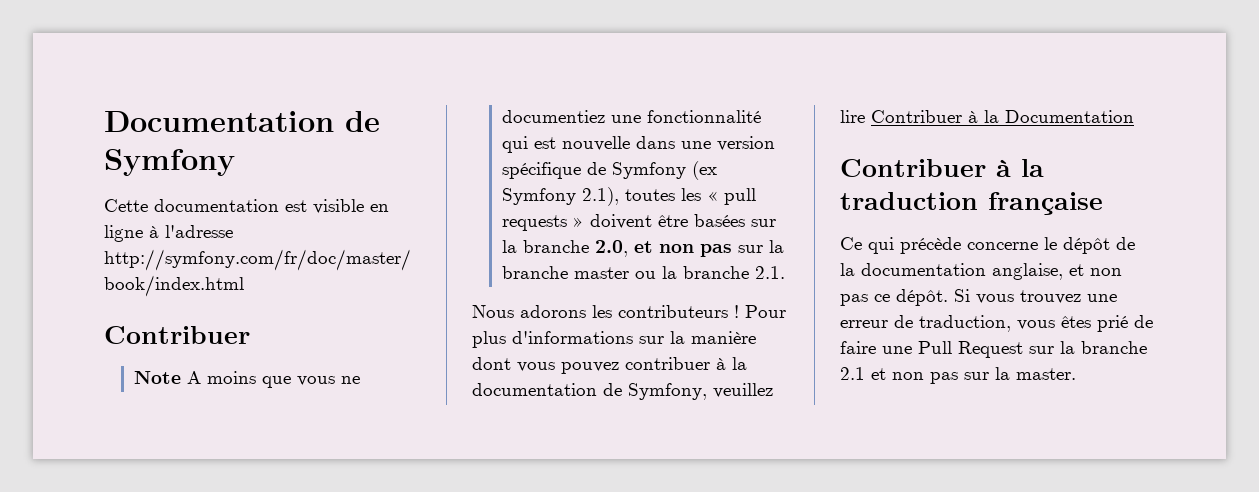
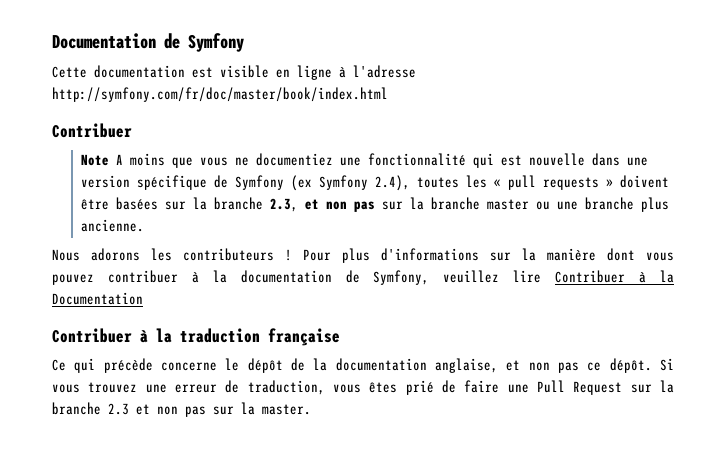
[582,187,620,206] 2.1), -> [374,175,410,191] 2.4),
[595,240,629,257] 2.0, -> [269,198,298,212] 2.3,
[662,266,786,279] la branche 2.1. -> [556,197,669,212] [80,219,144,232] une branche plus ancienne.
[840,367,865,380] 2.1 -> [108,403,129,415] 2.3

